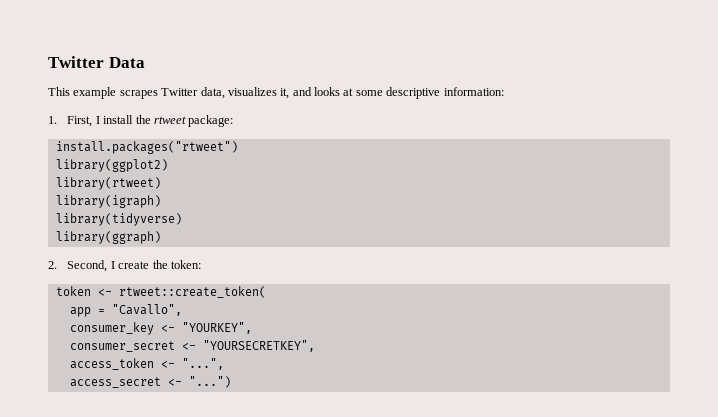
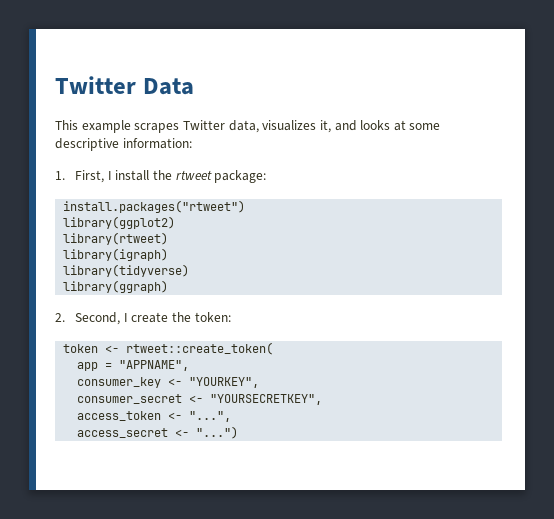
[111,304,182,316] "Cavallo", -> [119,360,190,371] "APPNAME",

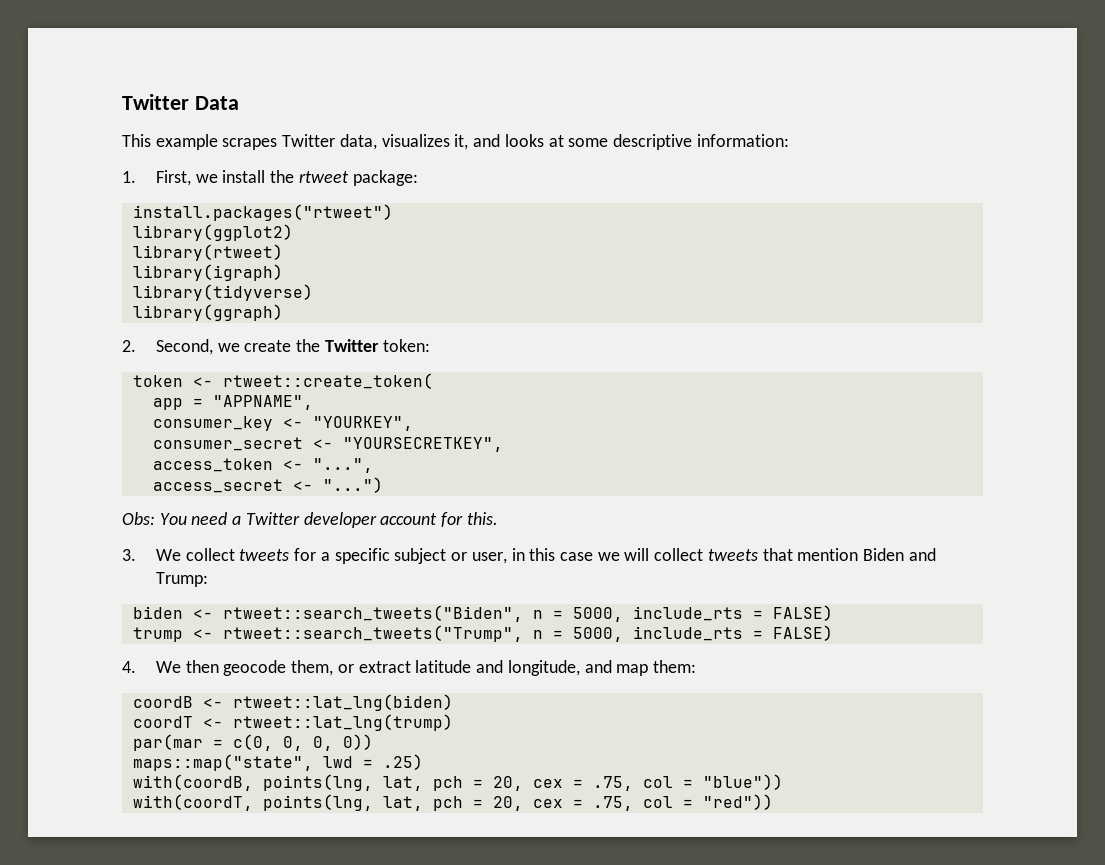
[107,171,112,180] I -> [195,174,218,183] we
[123,313,128,322] I -> [217,343,240,352] we
(192, 317) none -> [324,339,379,352] Twitter
(239, 432) none -> [122,512,498,528] [122,548,936,564] [156,572,209,587] [132,605,833,622] [132,625,833,642] [122,660,696,676] [132,694,453,711] [132,714,453,731] [132,734,373,751] [132,754,423,771] [132,774,783,791] [132,794,773,811] // Obs: You need a Twitter developer account for this. // 3. We collect tweets for a specific subject or user, in this case we will collect tweets that mention Biden and Trump: // biden <- rtweet::search_tweets("Biden", n = 5000, include_rts = FALSE) // trump <- rtweet::search_tweets("Trump", n = 5000, include_rts = FALSE) // 4. We then geocode them, or extract latitude and longitude, and map them: // coordB <- rtweet::lat_lng(biden) // coordT <- rtweet::lat_lng(trump) // par(mar = c(0, 0, 0, 0)) // maps::map("state", lwd = .25) // with(coordB, points(lng, lat, pch = 20, cex = .75, col = "blue")) // with(coordT, points(lng, lat, pch = 20, cex = .75, col = "red"))

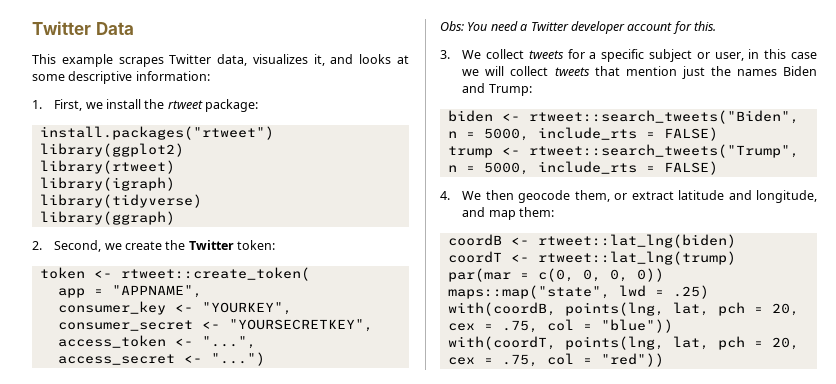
(859, 554) none -> [681,66,777,79] just the names

